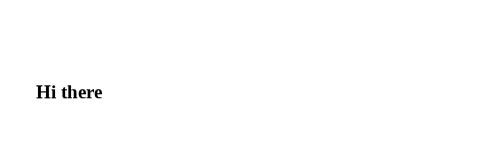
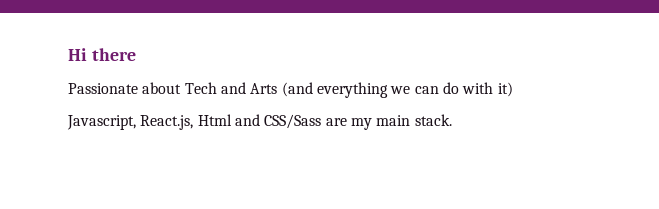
(104, 92) none -> [68,82,513,98] [67,114,452,130] // Passionate about Tech and Arts (and everything we can do with it) // Javascript, React.js, Html and CSS/Sass are my main stack.

